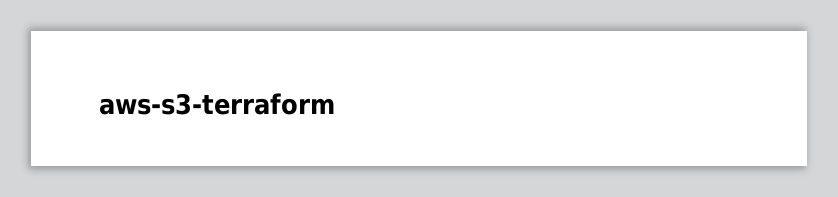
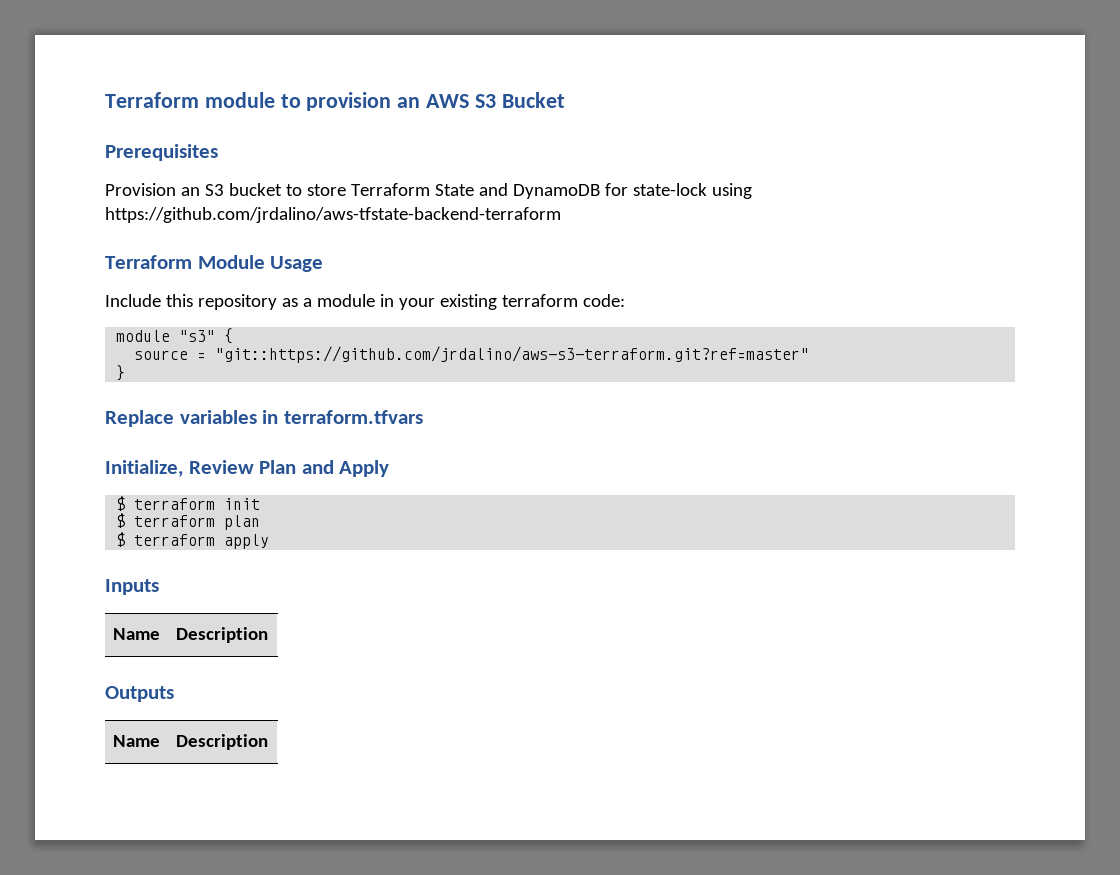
[99,93,335,115] aws-s3-terraform -> [105,92,565,111] [105,144,218,161] [105,183,752,199] [105,207,561,223] [105,255,324,272] [105,294,625,310] [116,328,234,344] [134,346,810,363] [116,365,126,381] [105,410,423,427] [105,460,390,477] [116,496,261,511] [116,513,261,530] [116,532,270,549] [105,579,159,595] [112,628,160,640] [175,627,268,643] [105,686,174,702] [112,735,160,747] [175,734,268,750] Terraform module to provision an AWS S3 Bucket // Prerequisites // Provision an S3 bucket to store Terraform State and DynamoDB for state-lock using https://github.com/jrdalino/aws-tfstate-backend-terraform // Terraform Module Usage // Include this repository as a module in your existing terraform code: // module "s3" { // source = "git::https://github.com/jrdalino/aws-s3-terraform.git?ref=master" // } // Replace variables in terraform.tfvars // Initialize, Review Plan and Apply // $ terraform init // $ terraform plan // $ terraform apply // Inputs // Name | Description // Outputs // Name | Description

